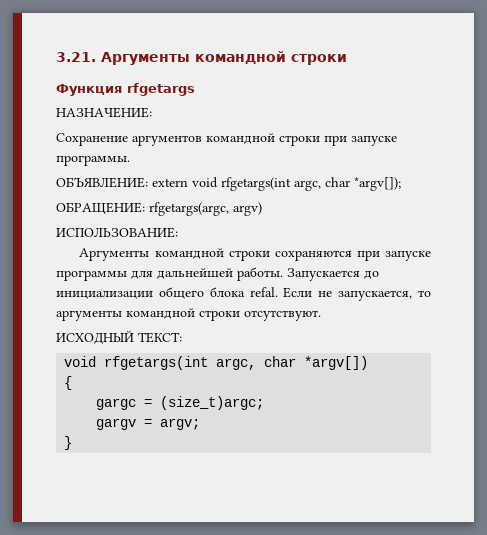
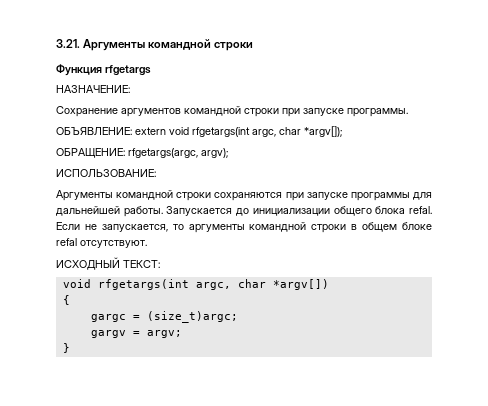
[233,202,262,216] argv) -> [201,148,228,158] argv);
(240, 315) none -> [351,222,433,232] [56,238,77,246] в общем блоке refal

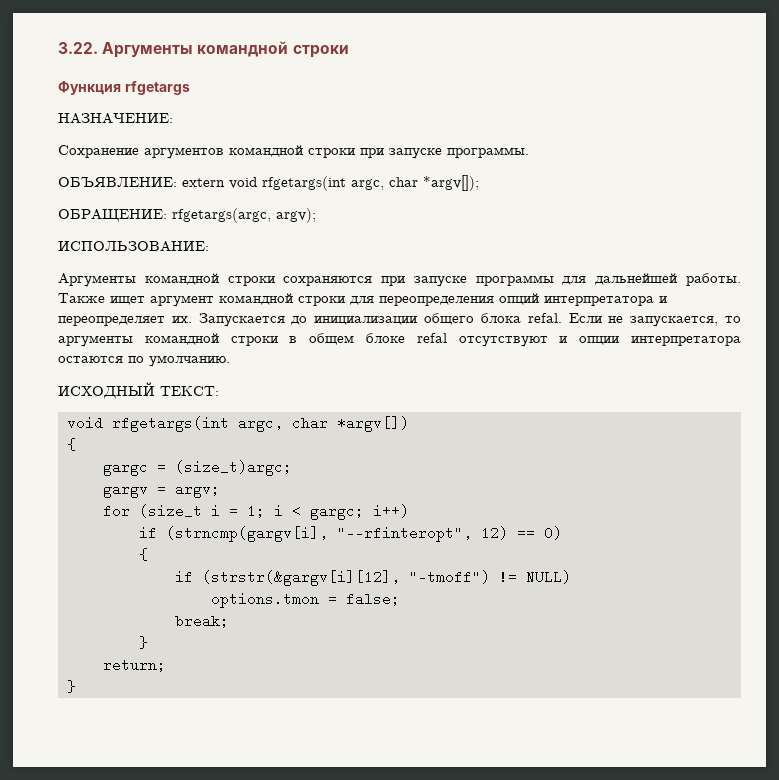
[56,39,80,48] 3.21. -> [58,42,98,54] 3.22.
(163, 211) none -> [58,293,667,307] [58,316,192,326] Также ищет аргумент командной строки для переопределения опций интерпретатора и переопределяет их.
[80,240,147,248] отсутствуют. -> [458,336,741,347] [58,355,230,367] отсутствуют и опции интерпретатора остаются по умолчанию.
[62,343,70,353] // } -> [103,504,409,520] [139,526,562,542] [139,548,148,561] [175,570,571,586] [211,592,400,608] [175,614,229,628] [139,636,148,649] [103,658,166,672] [67,680,76,693] // for (size_t i = 1; i < gargc; i++) // if (strncmp(gargv[i], "--rfinteropt", 12) == 0) // { // if (strstr(&gargv[i][12], "-tmoff") != NULL) // options.tmon = false; // break; // } // return; // }

